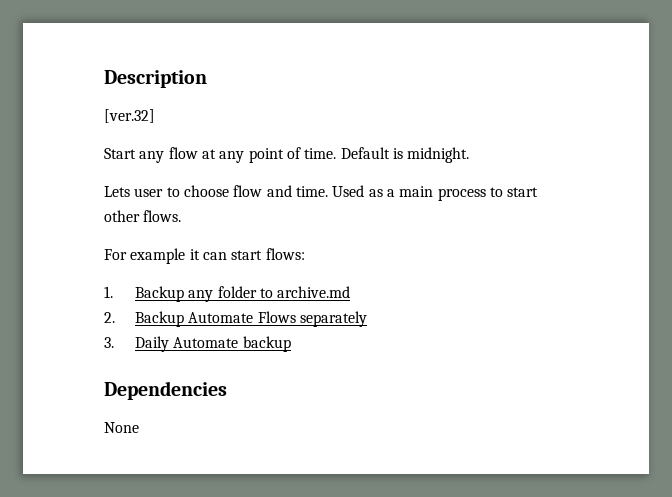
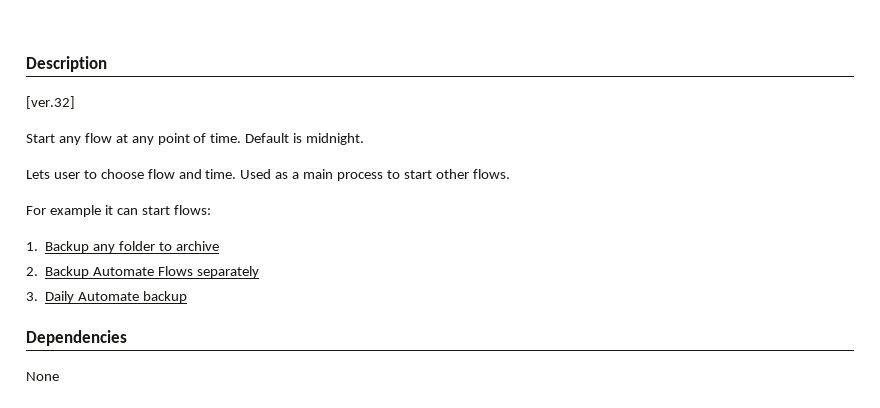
[277,286,351,298] archive.md -> [175,241,219,251] archive

